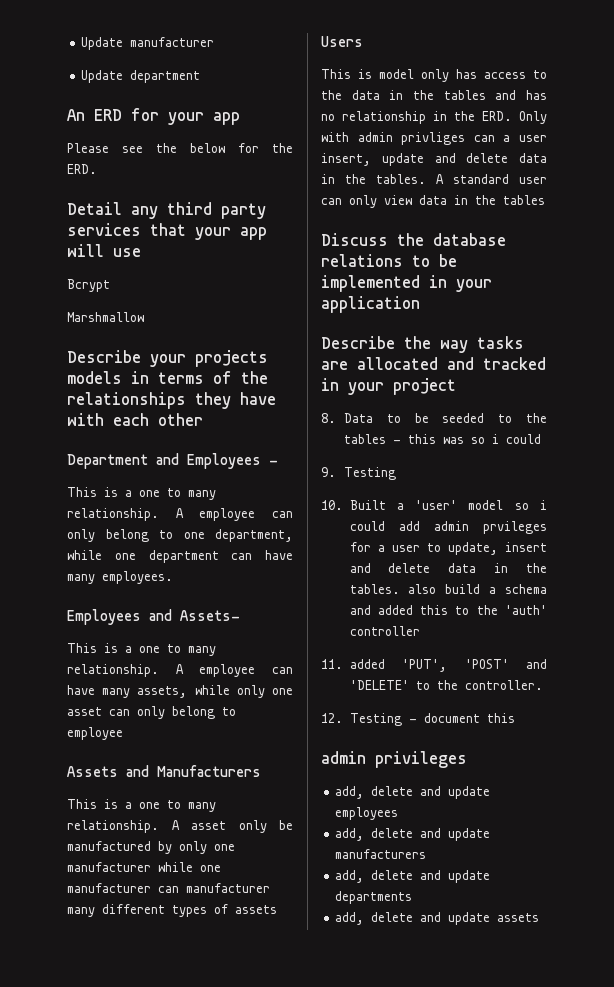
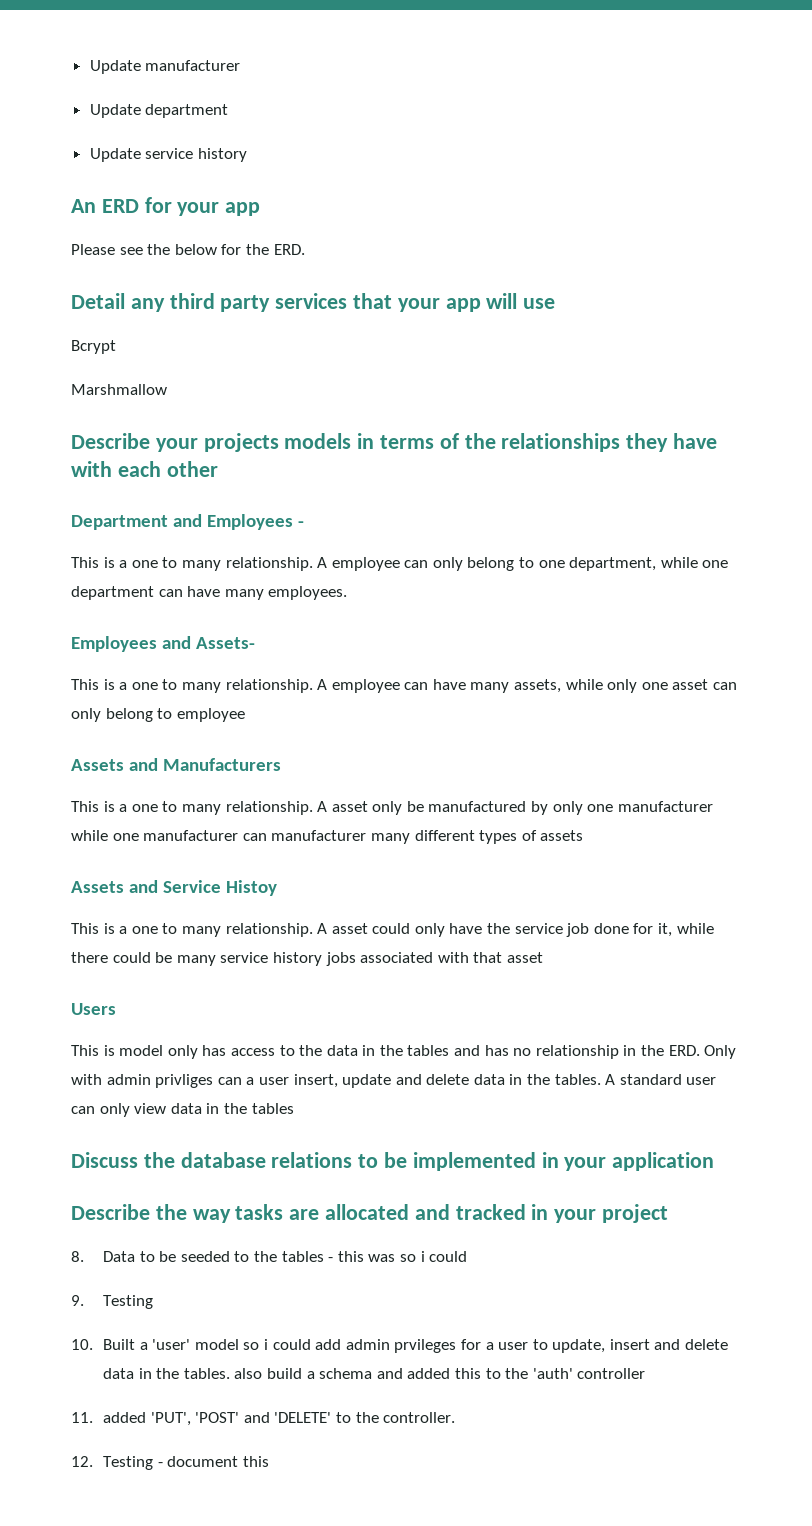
(201, 76) none -> [89,148,247,162] // Update service history
(277, 909) none -> [71,880,278,896] [71,923,714,937] [71,952,543,966] // Assets and Service Histoy // This is a one to many relationship. A asset could only have the service job done for it, while there could be many service history jobs associated with that asset
[321,751,467,768] [335,786,491,799] [335,807,399,820] [335,828,491,841] [335,849,427,859] [335,870,491,883] [335,891,413,904] [335,912,540,925] // admin privileges // add, delete and update employees // add, delete and update manufacturers // add, delete and update departments // add, delete and update assets -> (269, 1461) none

